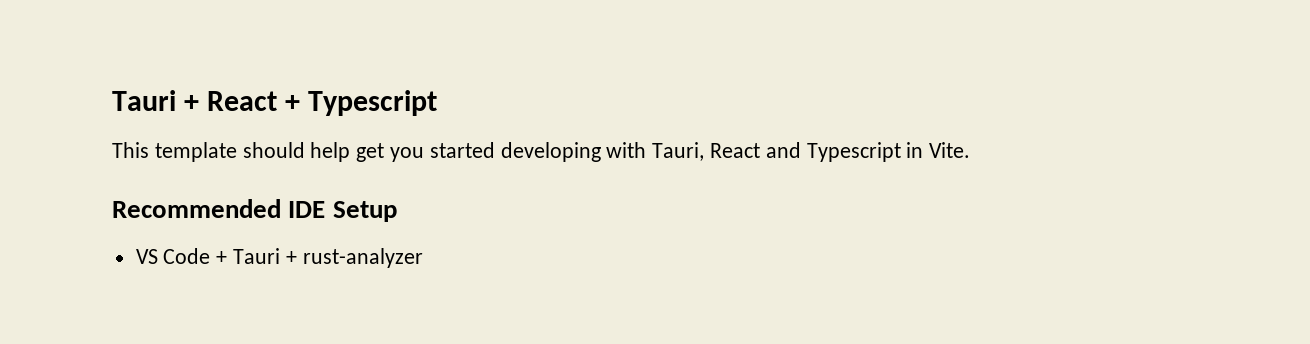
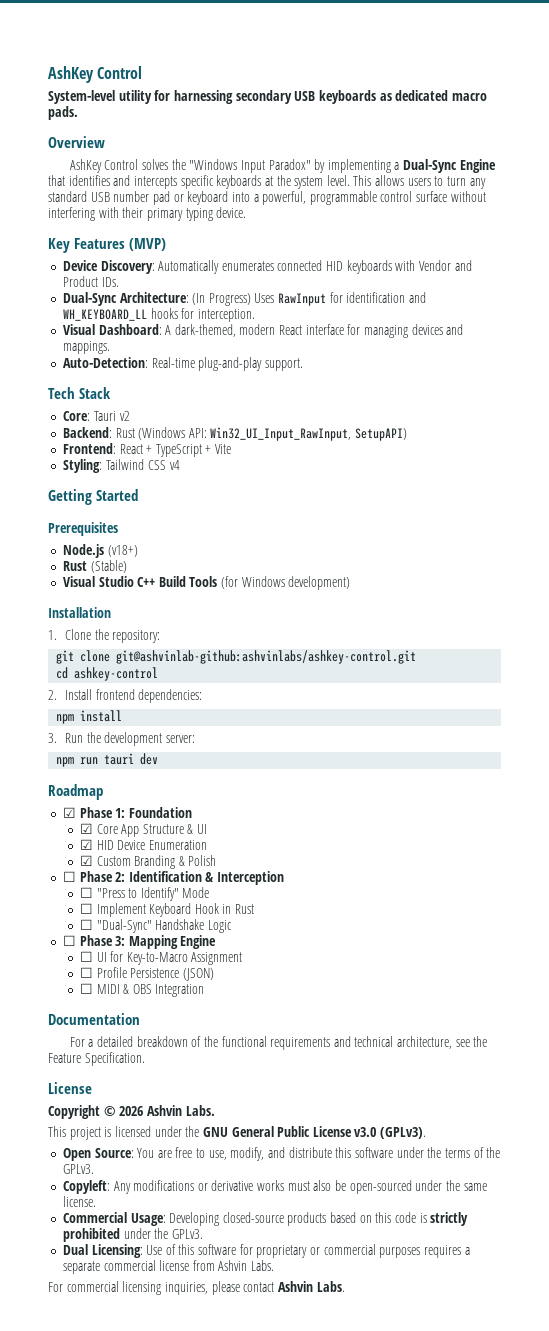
[112,90,438,116] [112,142,971,162] [112,199,397,222] [135,248,423,268] Tauri + React + Typescript // This template should help get you started developing with Tauri, React and Typescript in Vite. // Recommended IDE Setup // VS Code + Tauri + rust-analyzer -> [48,66,143,83] [48,90,487,104] [48,106,78,120] [48,136,105,148] [69,159,496,173] [48,175,486,189] [48,191,486,205] [48,207,247,221] [48,238,167,253] [62,260,472,274] [62,276,119,287] [62,292,427,306] [62,308,255,322] [62,324,464,338] [62,341,110,354] [62,357,303,371] [48,387,112,399] [62,411,131,421] [62,427,408,441] [62,443,232,457] [62,459,180,473] [48,489,139,505] [48,522,118,536] [62,544,138,558] [62,560,127,573] [62,576,351,590] [48,607,111,618] [48,629,161,643] [56,650,417,664] [56,667,159,681] [48,689,203,703] [56,710,123,724] [48,732,195,746] [56,753,159,767] [48,784,103,800] [62,807,192,818] [79,823,208,837] [79,839,207,850] [79,855,217,869] [62,871,285,885] [79,887,210,901] [79,903,255,917] [79,919,232,933] [62,935,217,949] [79,951,243,965] [79,967,214,981] [79,983,205,997] [48,1013,140,1025] [69,1036,488,1050] [48,1052,145,1066] [48,1082,92,1094] [48,1105,215,1119] [48,1126,427,1140] [62,1147,501,1161] [62,1164,94,1174] [62,1180,487,1194] [62,1196,96,1207] [62,1212,469,1226] [62,1228,203,1242] [62,1244,470,1258] [62,1260,275,1274] [48,1281,345,1295] AshKey Control // System-level utility for harnessing secondary USB keyboards as dedicated macro pads. // Overview // AshKey Control solves the "Windows Input Paradox" by implementing a Dual-Sync Engine that identifies and intercepts specific keyboards at the system level. This allows users to turn any standard USB number pad or keyboard into a powerful, programmable control surface without interfering with their primary typing device. // Key Features (MVP) // Device Discovery: Automatically enumerates connected HID keyboards with Vendor and Product IDs. // Dual-Sync Architecture: (In Progress) Uses RawInput for identification and WH_KEYBOARD_LL hooks for interception. // Visual Dashboard: A dark-themed, modern React interface for managing devices and mappings. // Auto-Detection: Real-time plug-and-play support. // Tech Stack // Core: Tauri v2 // Backend: Rust (Windows API: Win32_UI_Input_RawInput, SetupAPI) // Frontend: React + TypeScript + Vite // Styling: Tailwind CSS v4 // Getting Started // Prerequisites // Node.js (v18+) // Rust (Stable) // Visual Studio C++ Build Tools (for Windows development) // Installation // 1. Clone the repository: // git clone git@ashvinlab-github:ashvinlabs/ashkey-control.git // cd ashkey-control // 2. Install frontend dependencies: // npm install // 3. Run the development server: // npm run tauri dev // Roadmap // ☑ Phase 1: Foundation // ☑ Core App Structure & UI // ☑ HID Device Enumeration // ☑ Custom Branding & Polish // ☐ Phase 2: Identification & Interception // ☐ "Press to Identify" Mode // ☐ Implement Keyboard Hook in Rust // ☐ "Dual-Sync" Handshake Logic // ☐ Phase 3: Mapping Engine // ☐ UI for Key-to-Macro Assignment // ☐ Profile Persistence (JSON) // ☐ MIDI & OBS Integration // Documentation // For a detailed breakdown of the functional requirements and technical architecture, see the Feature Specification. // License // Copyright © 2026 Ashvin Labs. // This project is licensed under the GNU General Public License v3.0 (GPLv3). // Open Source: You are free to use, modify, and distribute this software under the terms of the GPLv3. // Copyleft: Any modifications or derivative works must also be open-sourced under the same license. // Commercial Usage: Developing closed-source products based on this code is strictly prohibited under the GPLv3. // Dual Licensing: Use of this software for proprietary or commercial purposes requires a separate commercial license from Ashvin Labs. // For commercial licensing inquiries, please contact Ashvin Labs.

